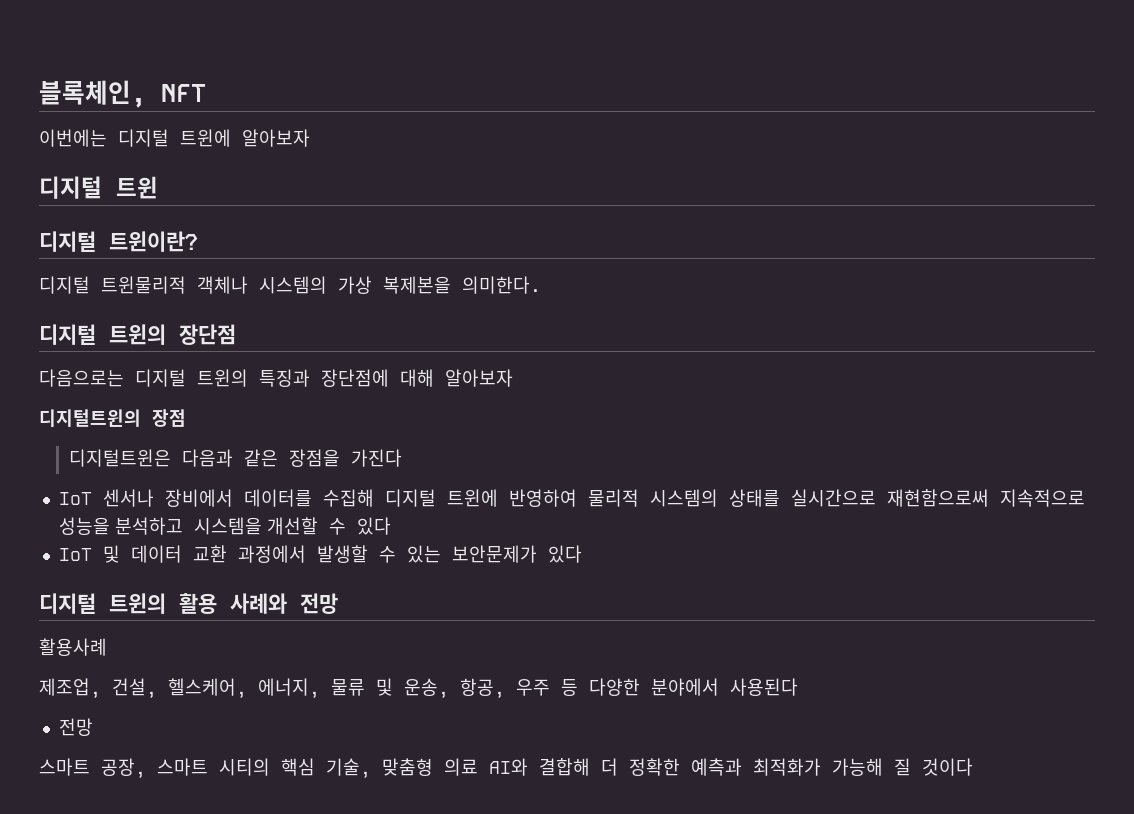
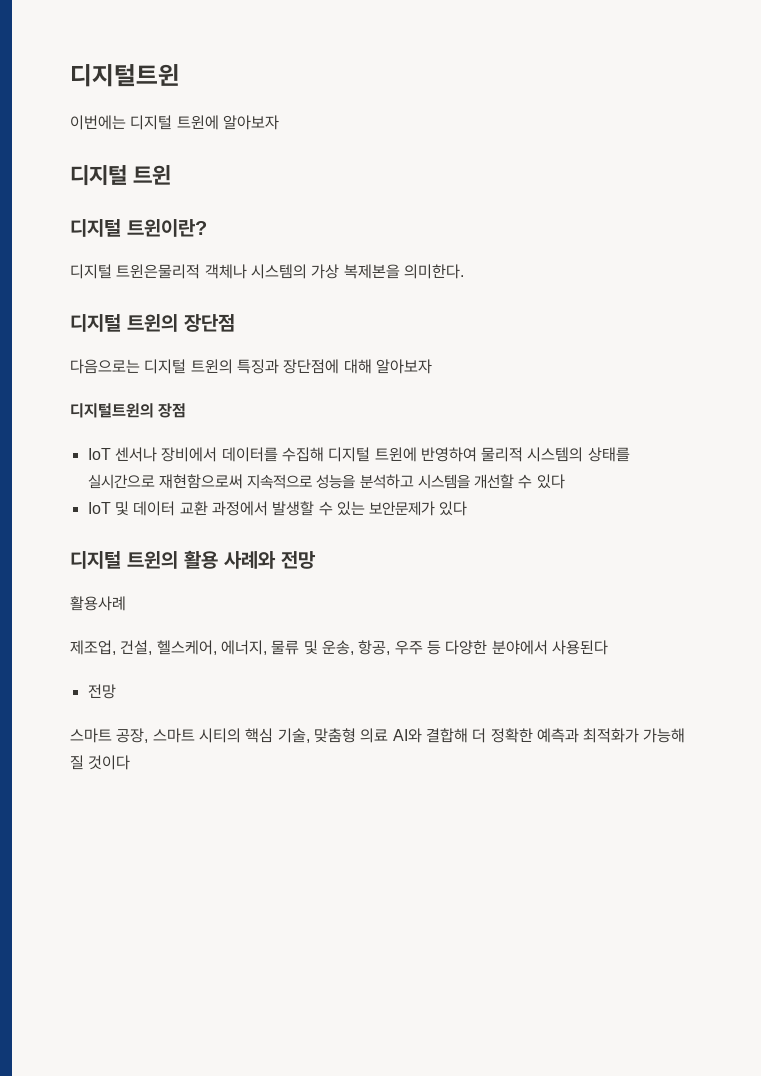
[39,80,206,108] 블록체인, NFT -> [70,64,180,87] 디지털트윈
[101,276,186,294] 트윈물리적 -> [116,264,201,279] 트윈은물리적
[68,449,402,467] // 디지털트윈은 다음과 같은 장점을 가진다 -> (187, 410) none

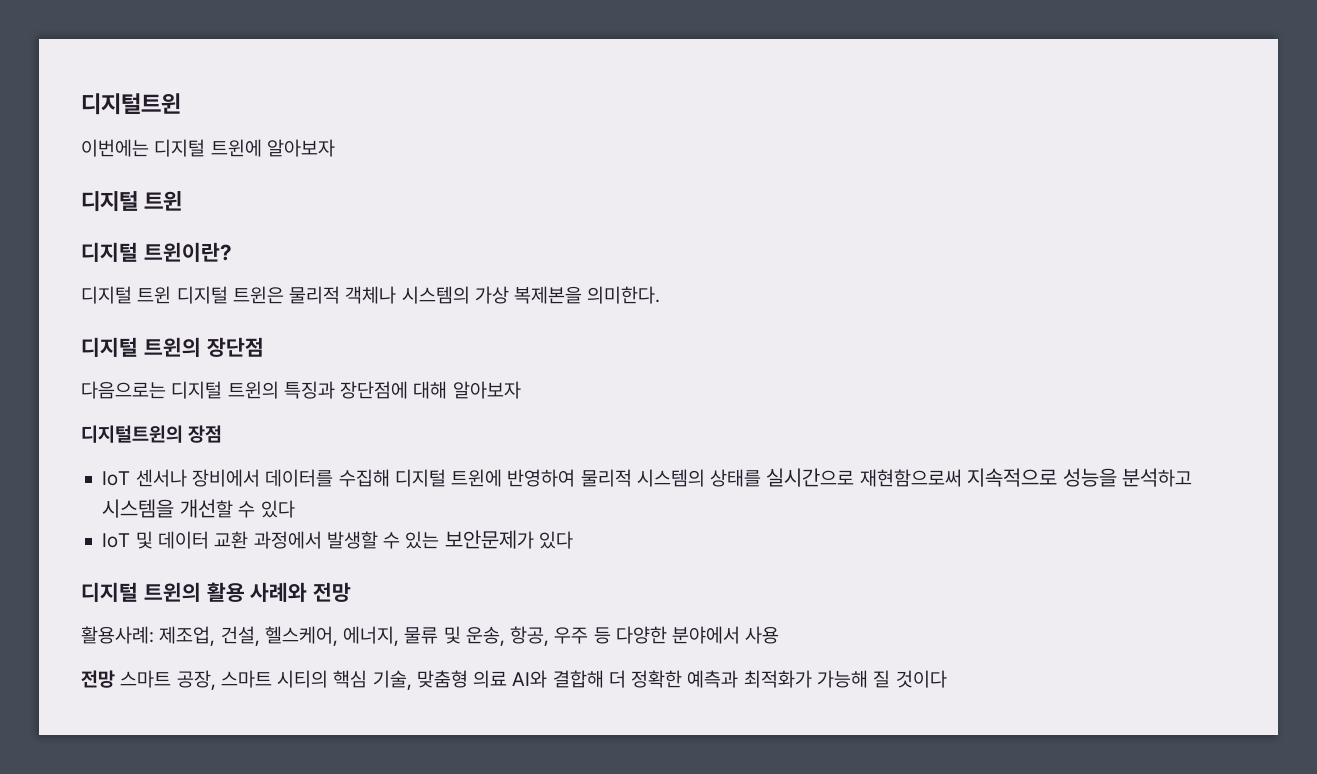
[116,264,201,279] 트윈은물리적 -> [137,286,341,304] 트윈 디지털 트윈은 물리적
[70,596,126,611] 활용사례 // -> [81,626,154,644] 활용사례:
[551,640,608,655] [87,684,116,699] 사용된다 // 전망 // -> [745,626,780,644] [81,670,115,688] 사용 // 전망

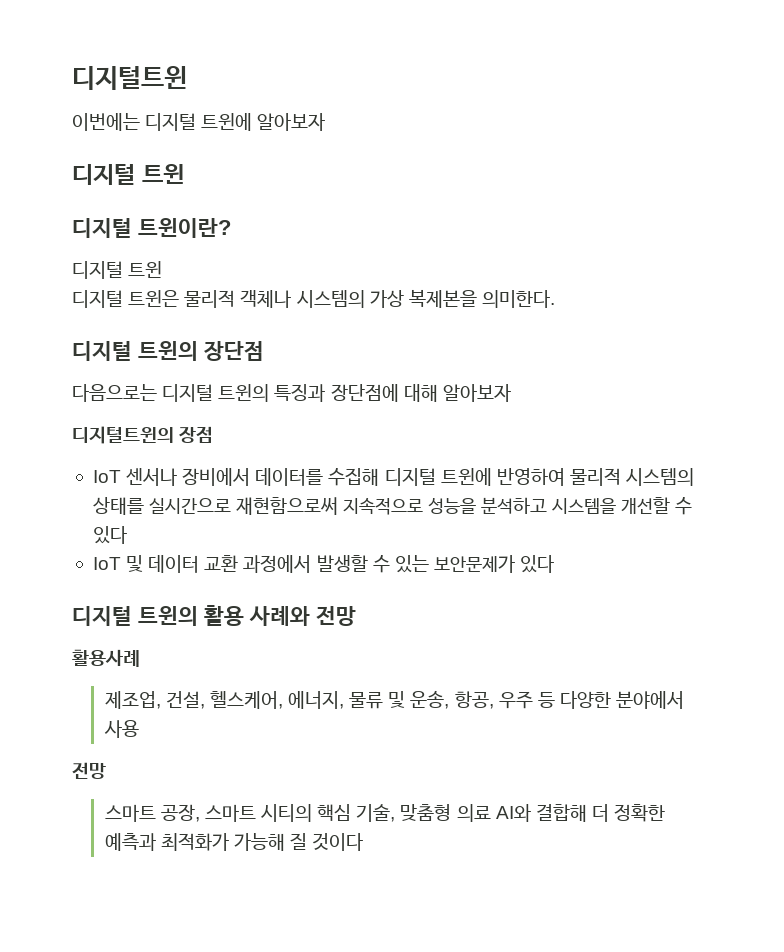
(172, 295) none -> (163, 269) //
[81,626,154,644] 활용사례: -> [72,649,140,667] 활용사례 //
(115, 679) none -> (106, 770) //

